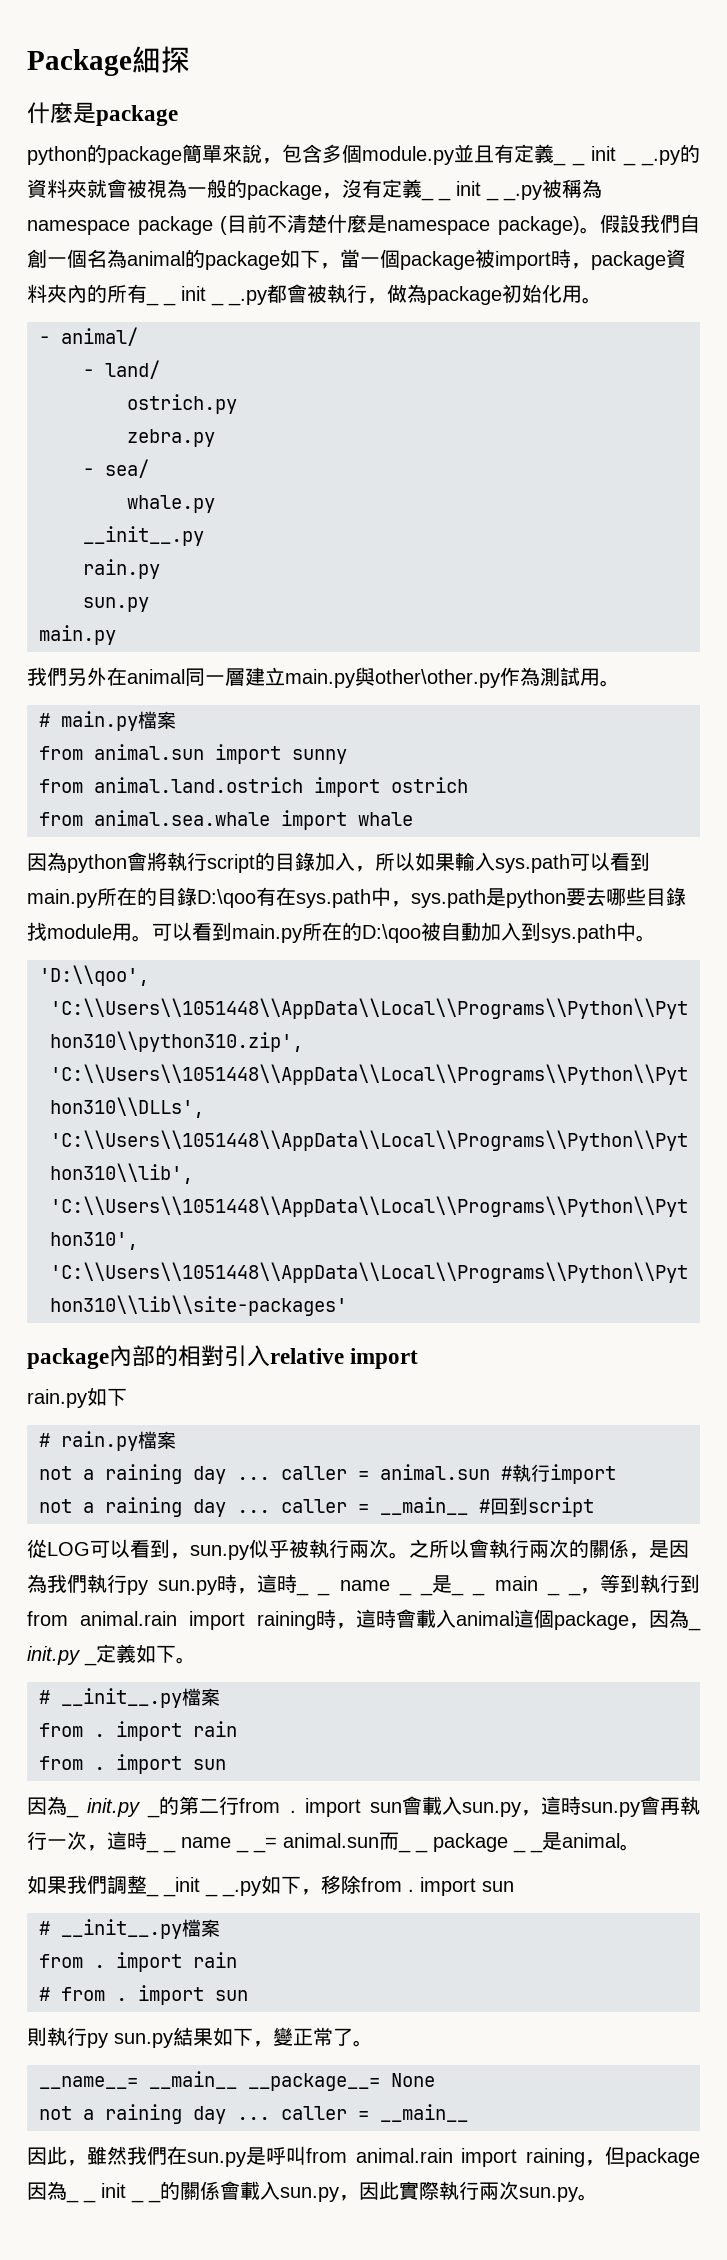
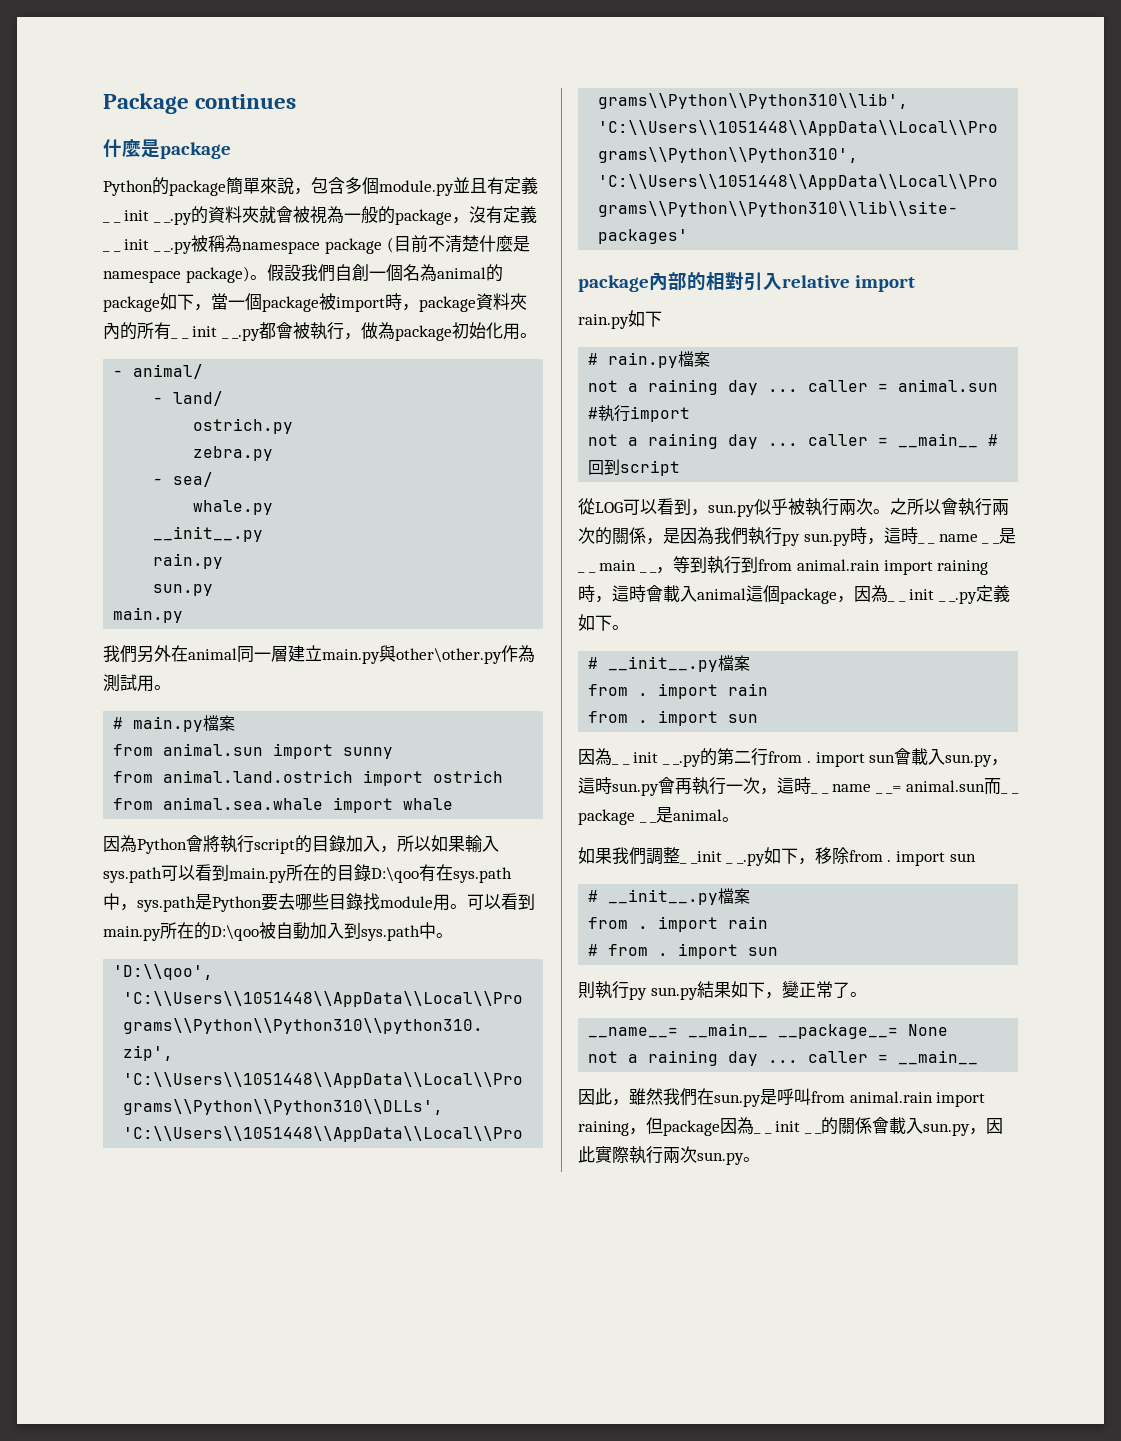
[132,46,190,73] 細探 -> [195,94,297,109] continues
[27,146,87,165] python -> [103,180,153,196] Python
[67,854,127,873] python -> [137,838,187,854] Python
[506,889,566,908] python -> [212,896,262,912] Python
[27,1646,97,1666] init.py _ -> [898,600,906,602] [909,589,935,600] [938,591,978,604] _ init _ _.py
[87,1798,161,1818] init.py _ -> [622,763,630,765] [633,752,659,763] [662,754,702,767] _ init _ _.py

